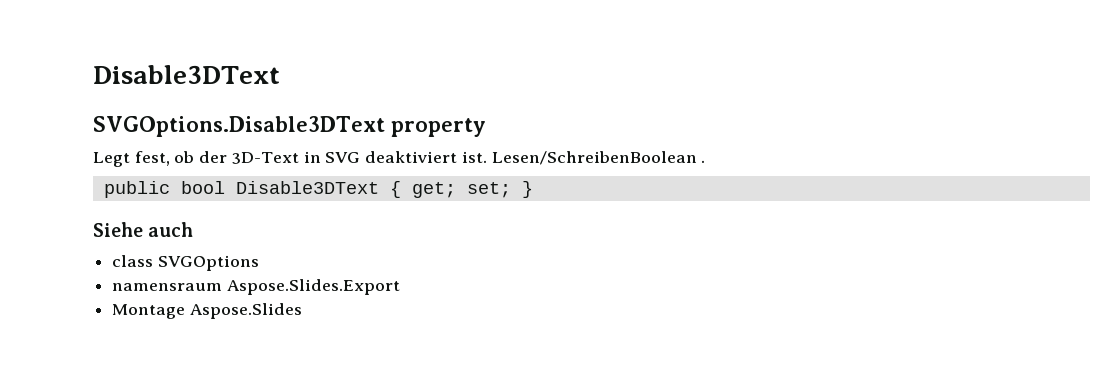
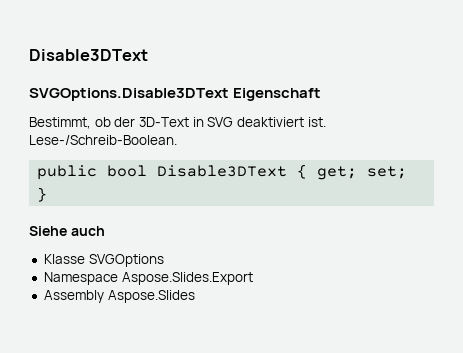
[390,118,486,137] [93,151,170,167] property // Legt fest, -> [233,88,322,101] [29,117,91,129] Eigenschaft // Bestimmt,
[491,151,706,165] Lesen/SchreibenBoolean . -> [29,135,177,145] Lese-/Schreib-Boolean.
[112,255,154,267] class -> [43,254,85,264] Klasse
[112,283,223,291] namensraum -> [43,272,118,285] Namespace
[112,304,186,319] Montage -> [43,290,104,303] Assembly

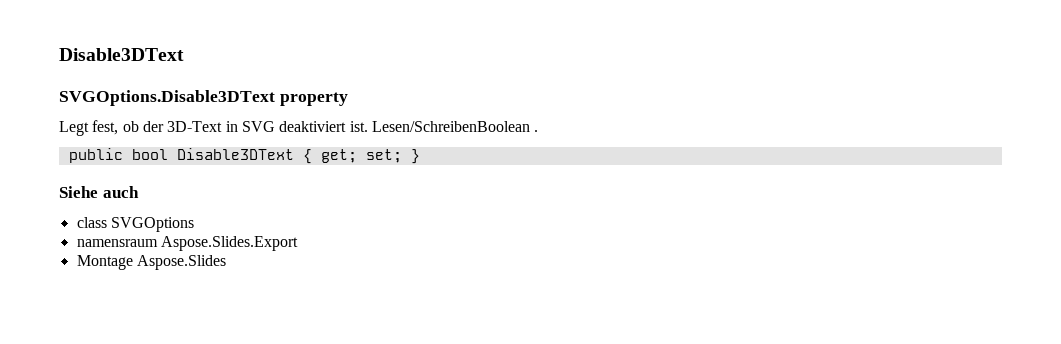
[233,88,322,101] [29,117,91,129] Eigenschaft // Bestimmt, -> [279,92,348,106] [59,120,119,136] property // Legt fest,
[29,135,177,145] Lese-/Schreib-Boolean. -> [371,121,539,132] Lesen/SchreibenBoolean .
[43,254,85,264] Klasse -> [76,217,107,228] class
[43,272,118,285] Namespace -> [76,239,158,247] namensraum
[43,290,104,303] Assembly -> [76,255,133,270] Montage

